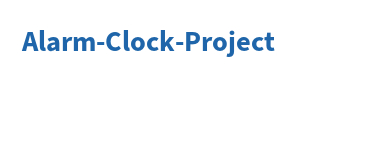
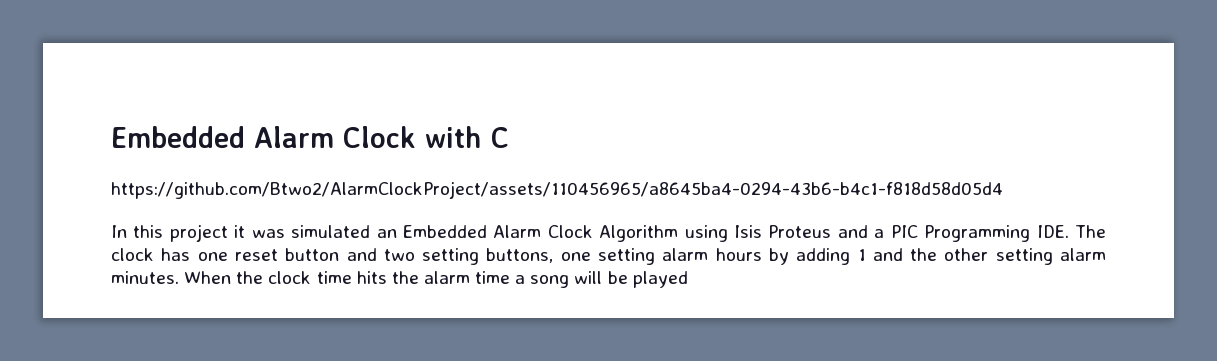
[21,30,275,57] Alarm-Clock-Project -> [111,126,509,148] [111,181,1003,199] [111,224,1107,242] [111,248,1106,265] [111,271,688,288] Embedded Alarm Clock with C // https://github.com/Btwo2/AlarmClockProject/assets/110456965/a8645ba4-0294-43b6-b4c1-f818d58d05d4 // In this project it was simulated an Embedded Alarm Clock Algorithm using Isis Proteus and a PIC Programming IDE. The clock has one reset button and two setting buttons, one setting alarm hours by adding 1 and the other setting alarm minutes. When the clock time hits the alarm time a song will be played

